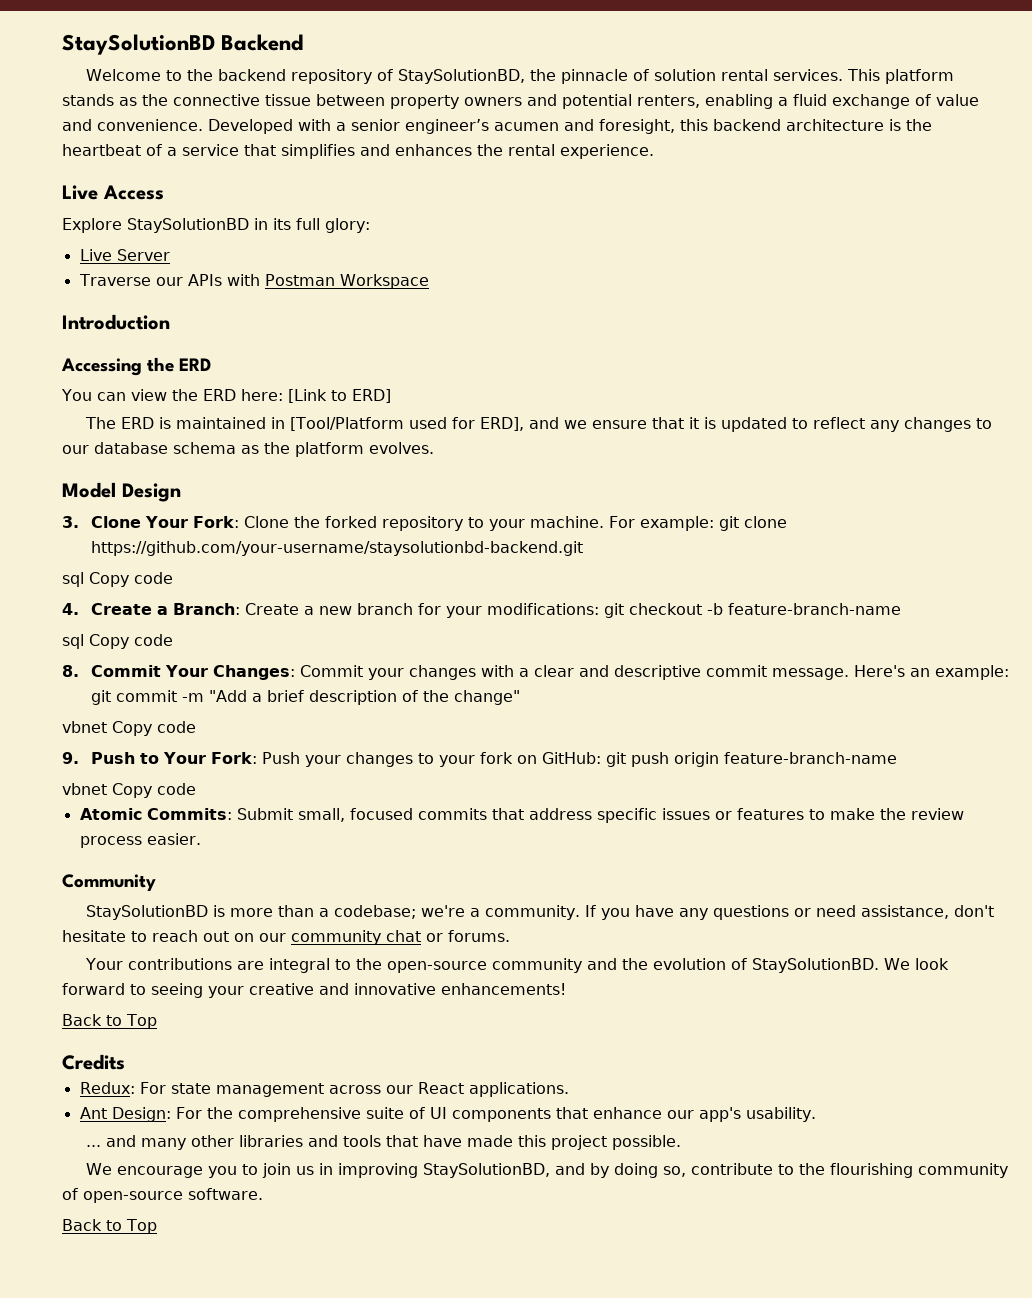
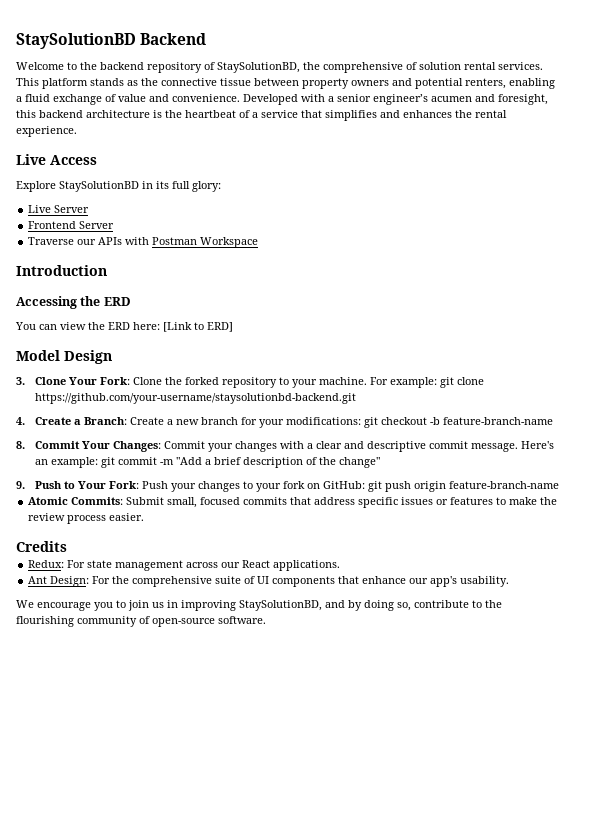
[561,69,629,84] pinnacle -> [323,62,403,73] comprehensive
(170, 255) none -> [28,221,115,229] // Frontend Server
[85,417,993,432] [62,442,434,457] // The ERD is maintained in [Tool/Platform used for ERD], and we ensure that it is updated to reflect any changes to our database schema as the platform evolves. -> (233, 327) none
[62,572,173,587] // sql Copy code -> (356, 398) none
[62,634,173,649] // sql Copy code -> (553, 421) none
[62,721,196,736] // vbnet Copy code -> (380, 462) none
[62,783,196,798] // vbnet Copy code -> (559, 485) none
[62,874,156,891] [86,905,995,920] [62,930,510,945] [85,958,950,973] [62,983,566,998] [62,1014,157,1029] // Community // StaySolutionBD is more than a codebase; we're a community. If you have any questions or need assistance, don't hesitate to reach out on our community chat or forums. // Your contributions are integral to the open-source community and the evolution of StaySolutionBD. We look forward to seeing your creative and innovative enhancements! // Back to Top -> (145, 517) none
[86,1135,682,1150] // ... and many other libraries and tools that have made this project possible. -> (510, 581) none
[62,1219,157,1234] // Back to Top -> (266, 620) none

